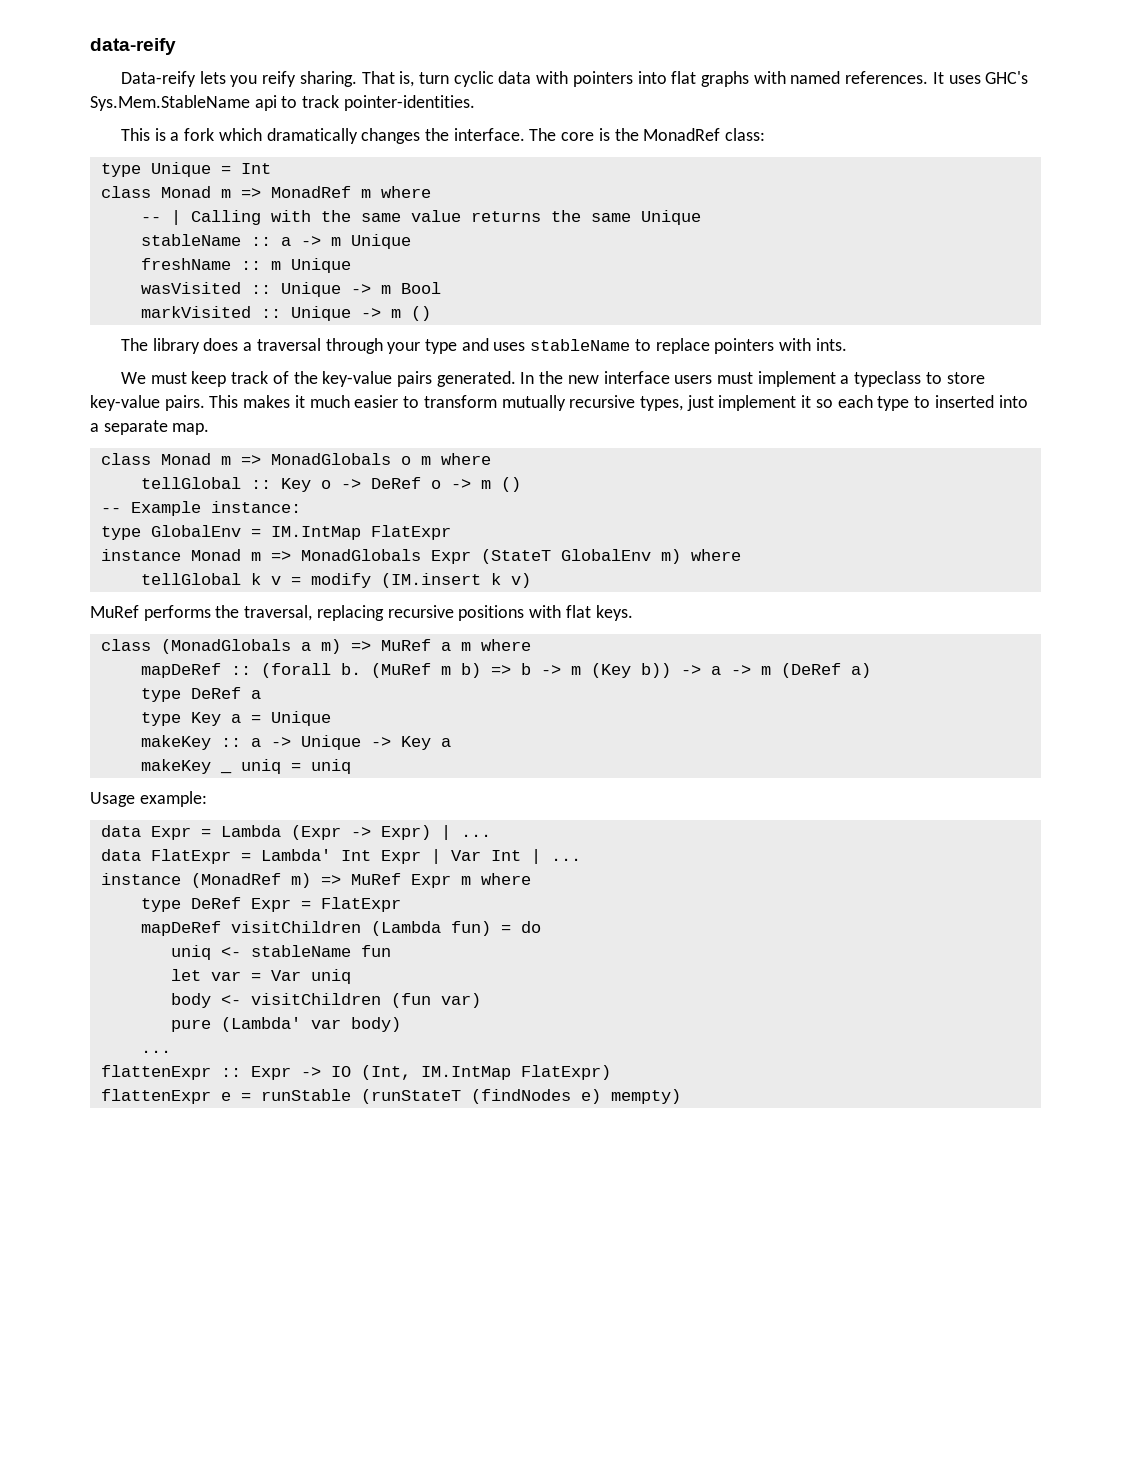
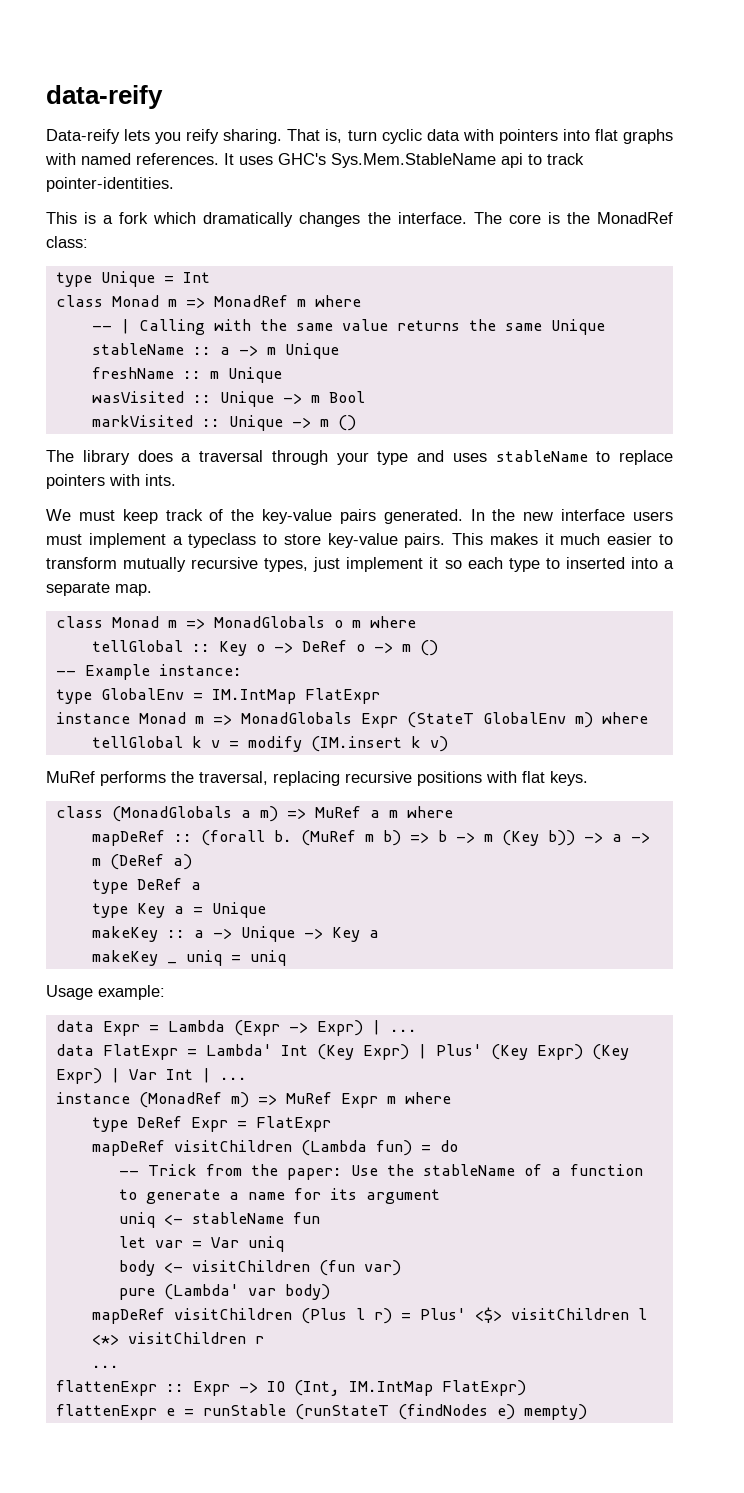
[380,850,421,864] Expr -> [316,1044,629,1060] [55,1068,102,1084] (Key Expr) | Plus' (Key Expr) (Key Expr)
(541, 927) none -> [118,1164,643,1180] [118,1188,440,1204] // -- Trick from the paper: Use the stableName of a function to generate a name for its argument
(401, 1024) none -> [91,1307,647,1324] [91,1332,264,1345] // mapDeRef visitChildren (Plus l r) = Plus' <$> visitChildren l <*> visitChildren r

